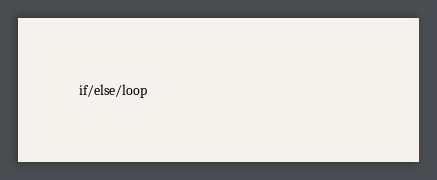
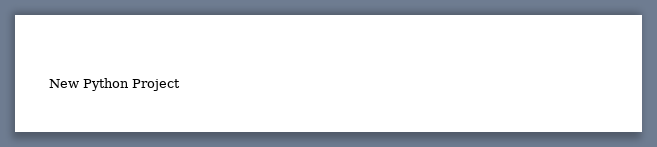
[79,84,147,98] if/else/loop -> [49,78,180,91] New Python Project

